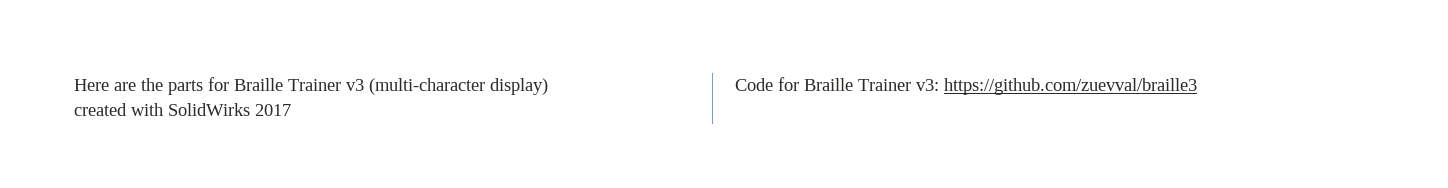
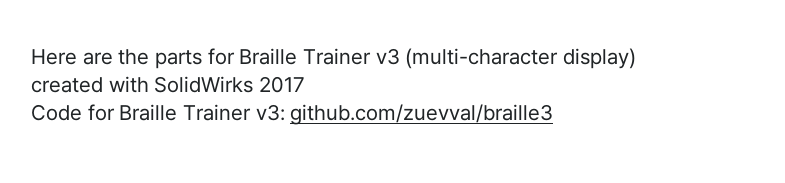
[944,78,1197,95] https://github.com/zuevval/braille3 -> [290,104,554,125] github.com/zuevval/braille3

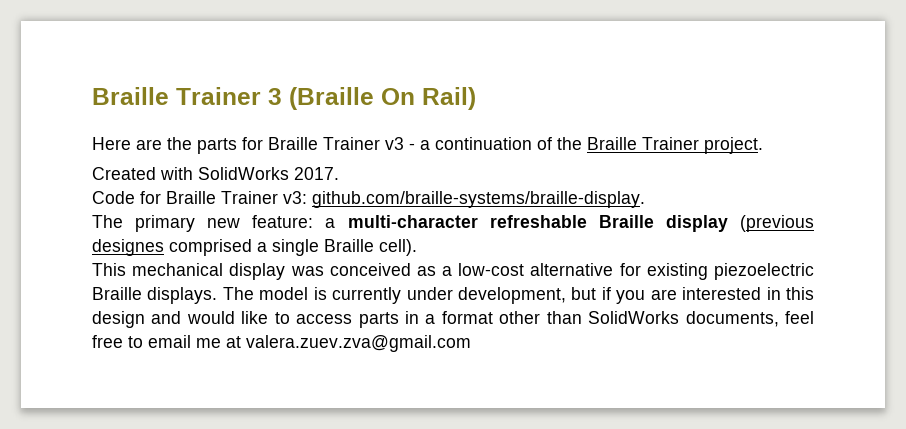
(31, 57) none -> [92,87,476,110] Braille Trainer 3 (Braille On Rail) //
[405,48,637,69] [31,76,306,93] (multi-character display) // created with SolidWirks 2017 -> [409,137,763,154] [92,167,339,180] - a continuation of the Braille Trainer project. // Created with SolidWorks 2017.
[290,104,554,125] github.com/zuevval/braille3 -> [312,191,645,208] [92,215,814,232] [92,239,417,256] [92,263,814,280] [92,287,815,304] [92,311,815,328] [92,335,471,352] github.com/braille-systems/braille-display. // The primary new feature: a multi-character refreshable Braille display (previous designes comprised a single Braille cell). // This mechanical display was conceived as a low-cost alternative for existing piezoelectric Braille displays. The model is currently under development, but if you are interested in this design and would like to access parts in a format other than SolidWorks documents, feel free to email me at valera.zuev.zva@gmail.com

